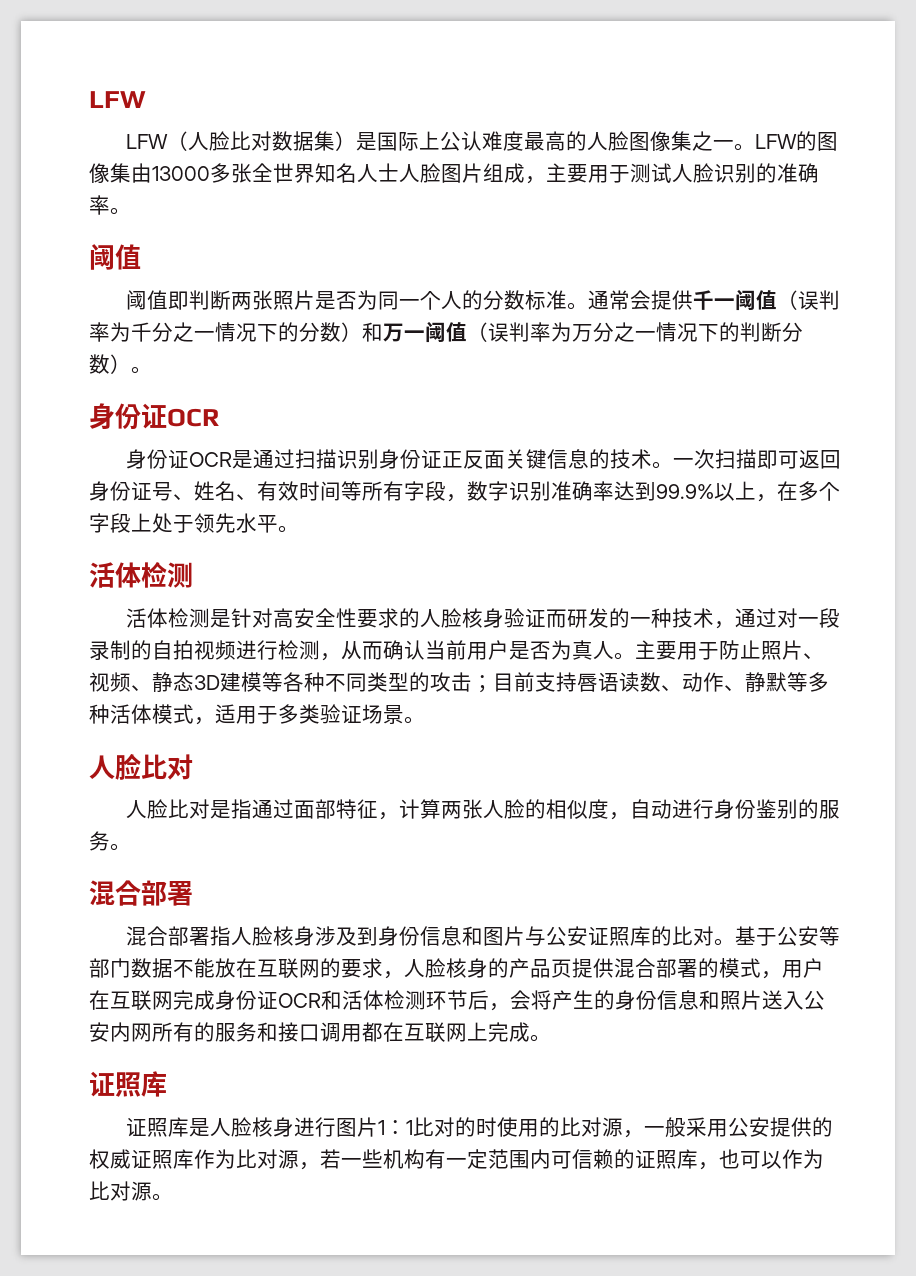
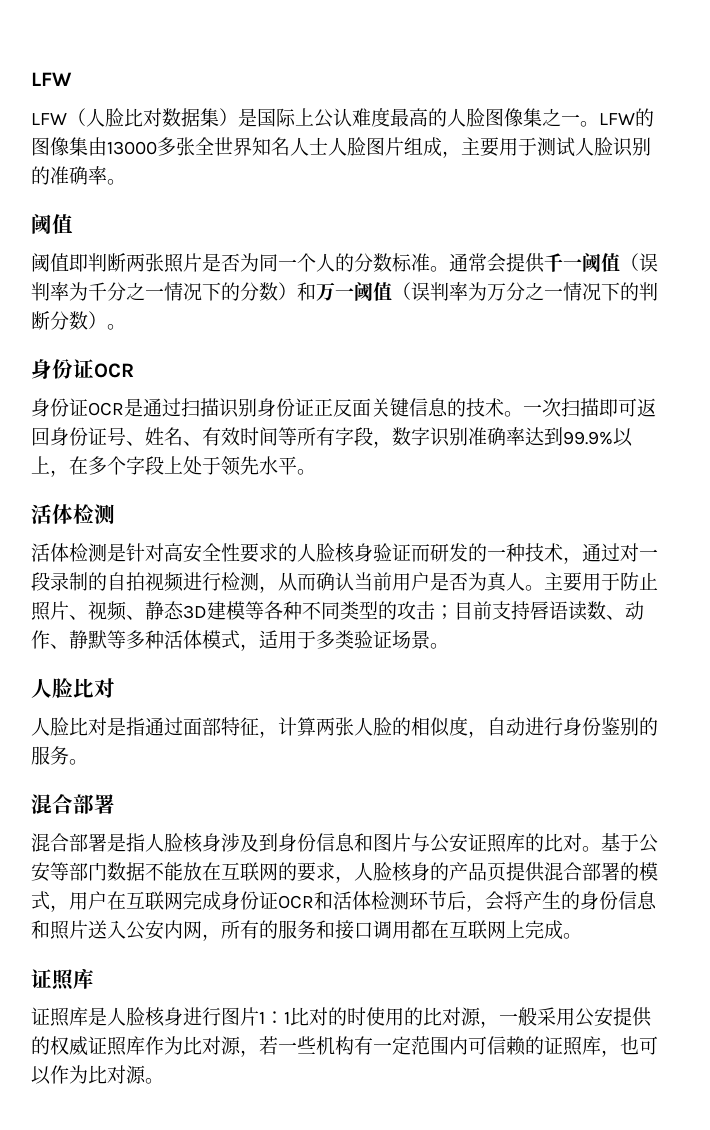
(210, 936) none -> [107,833,126,852] 是
(152, 1032) none -> [202,934,221,941] ，

